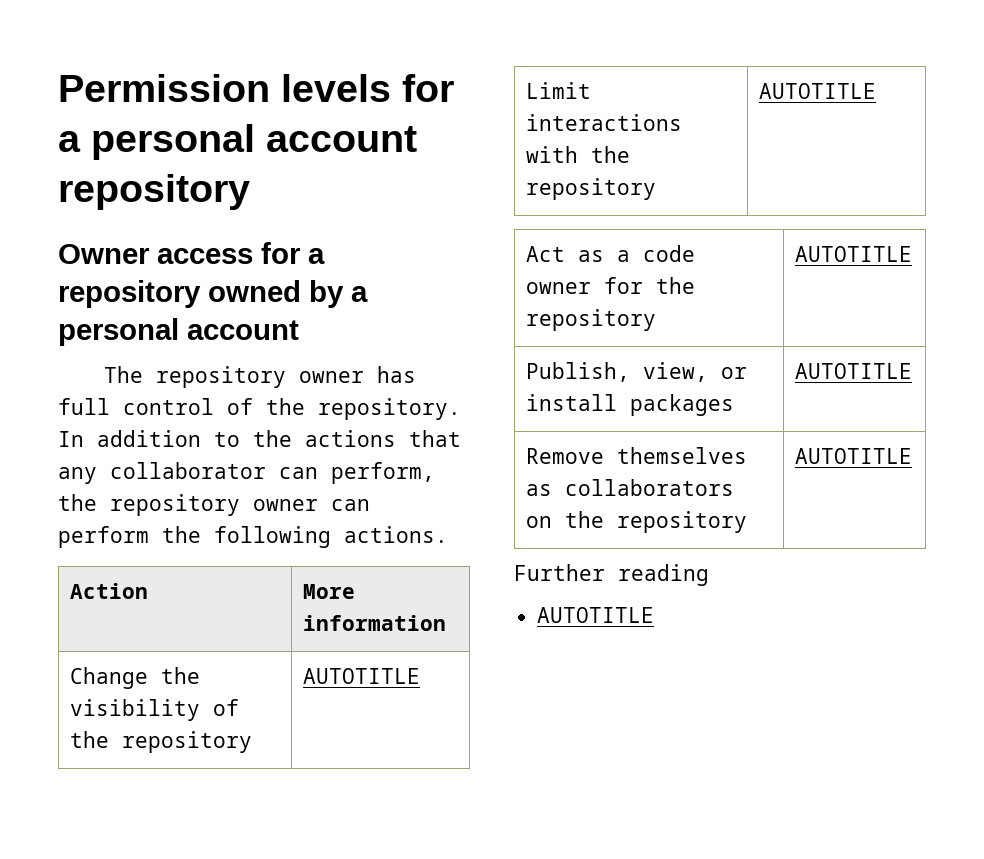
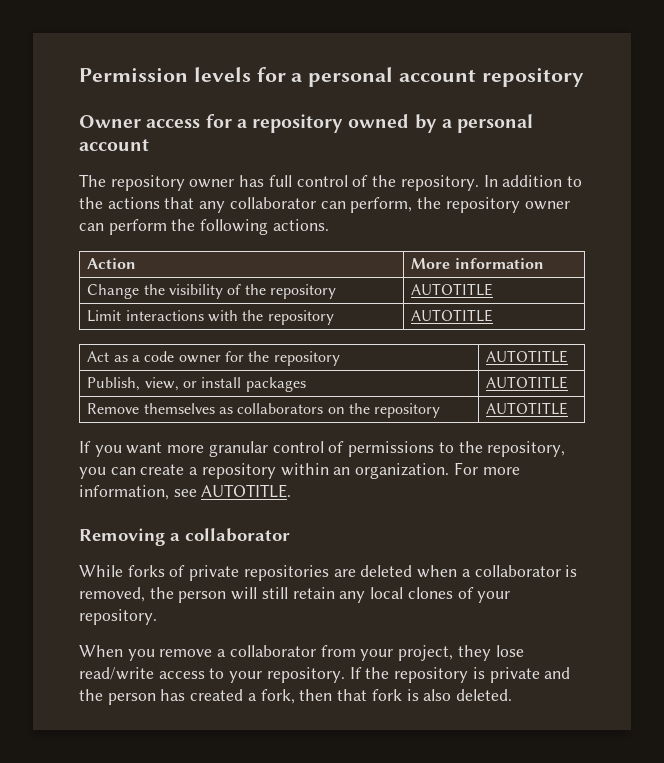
[514,564,709,586] [537,607,655,623] Further reading // AUTOTITLE -> [79,441,566,457] [79,462,520,479] [79,484,292,500] [79,528,290,546] [79,565,578,581] [79,587,511,603] [79,609,157,625] [79,645,524,661] [79,667,571,683] [79,689,512,705] If you want more granular control of permissions to the repository, you can create a repository within an organization. For more information, see AUTOTITLE. // Removing a collaborator // While forks of private repositories are deleted when a collaborator is removed, the person will still retain any local clones of your repository. // When you remove a collaborator from your project, they lose read/write access to your repository. If the repository is private and the person has created a fork, then that fork is also deleted.

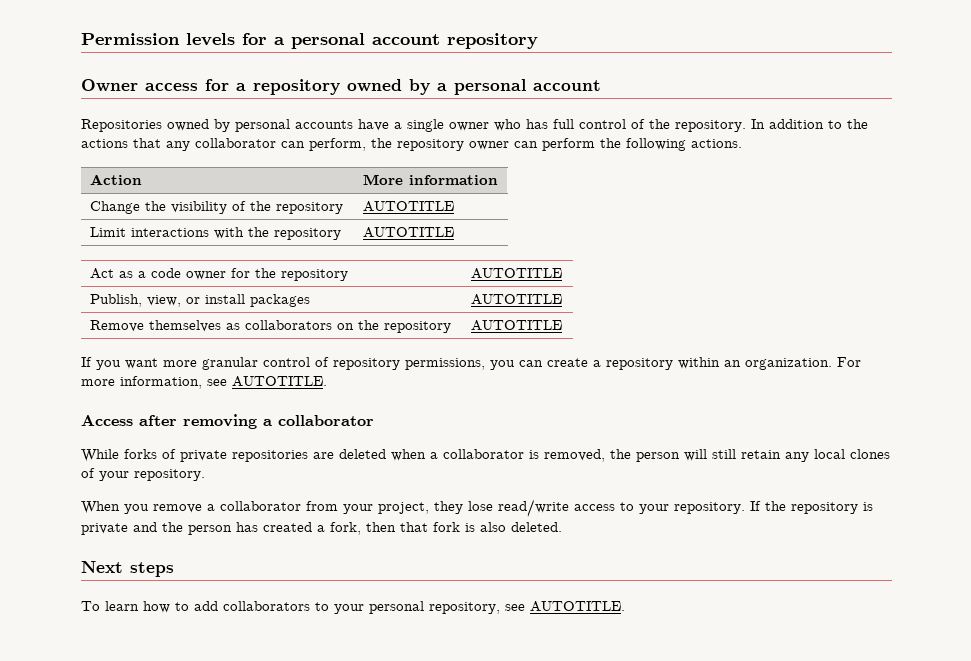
[79,174,235,191] The repository owner -> [81,119,521,132] Repositories owned by personal accounts have a single owner who
[348,441,566,457] permissions to the repository, -> [333,358,485,370] repository permissions,
[79,528,165,546] Removing -> [81,414,257,429] Access after removing
(512, 695) none -> [81,561,174,577] [81,601,625,614] // Next steps // To learn how to add collaborators to your personal repository, see AUTOTITLE.

